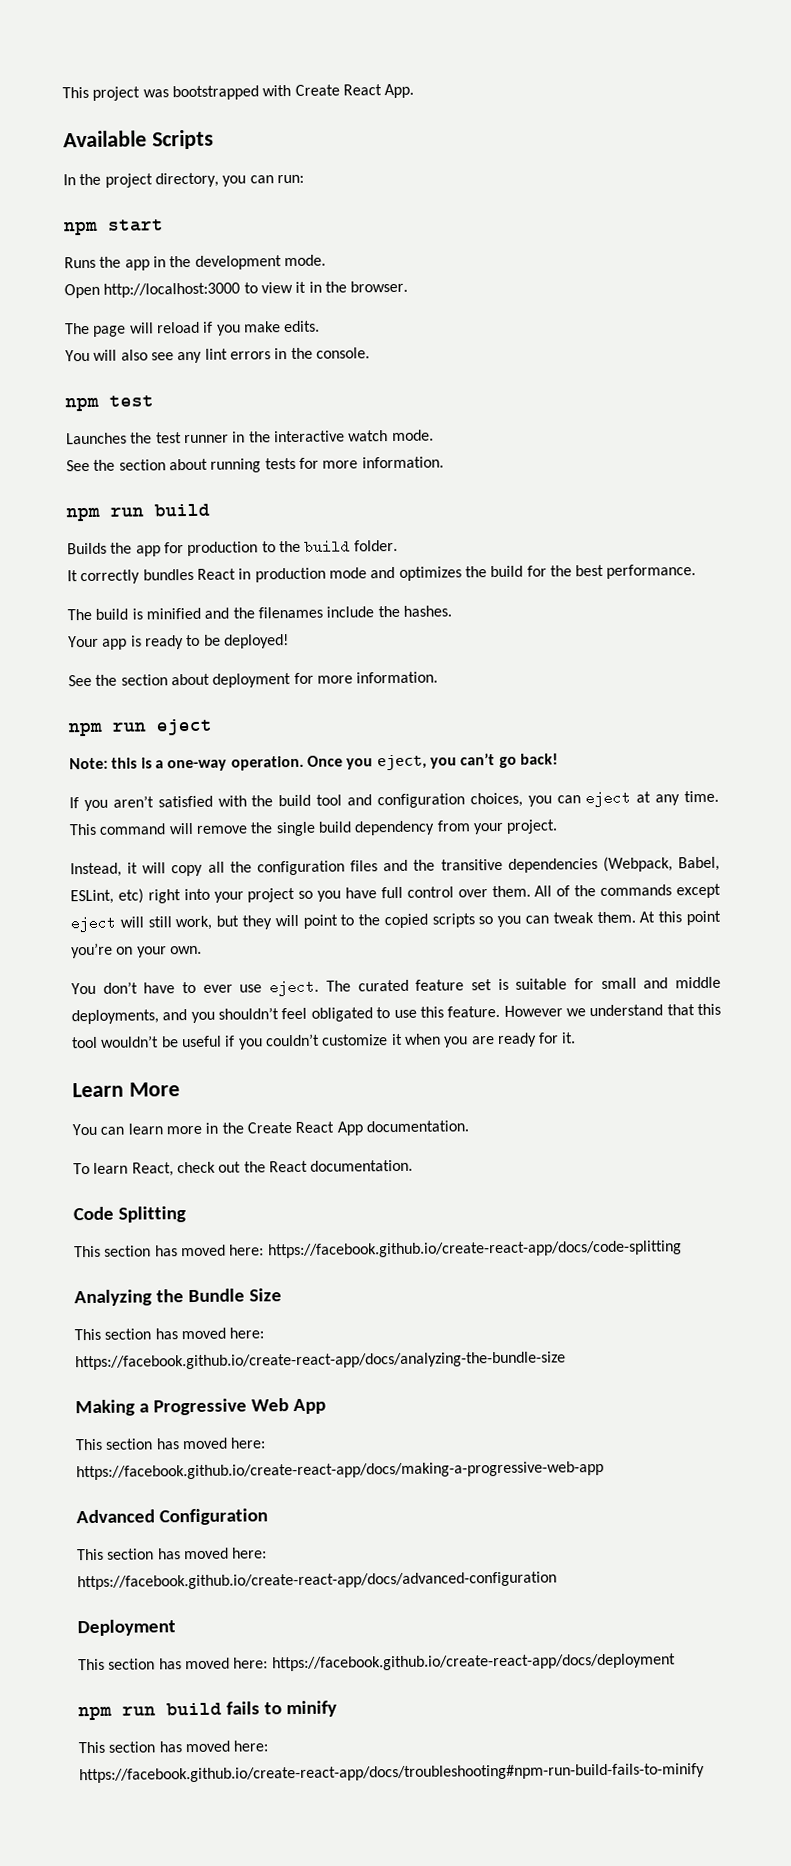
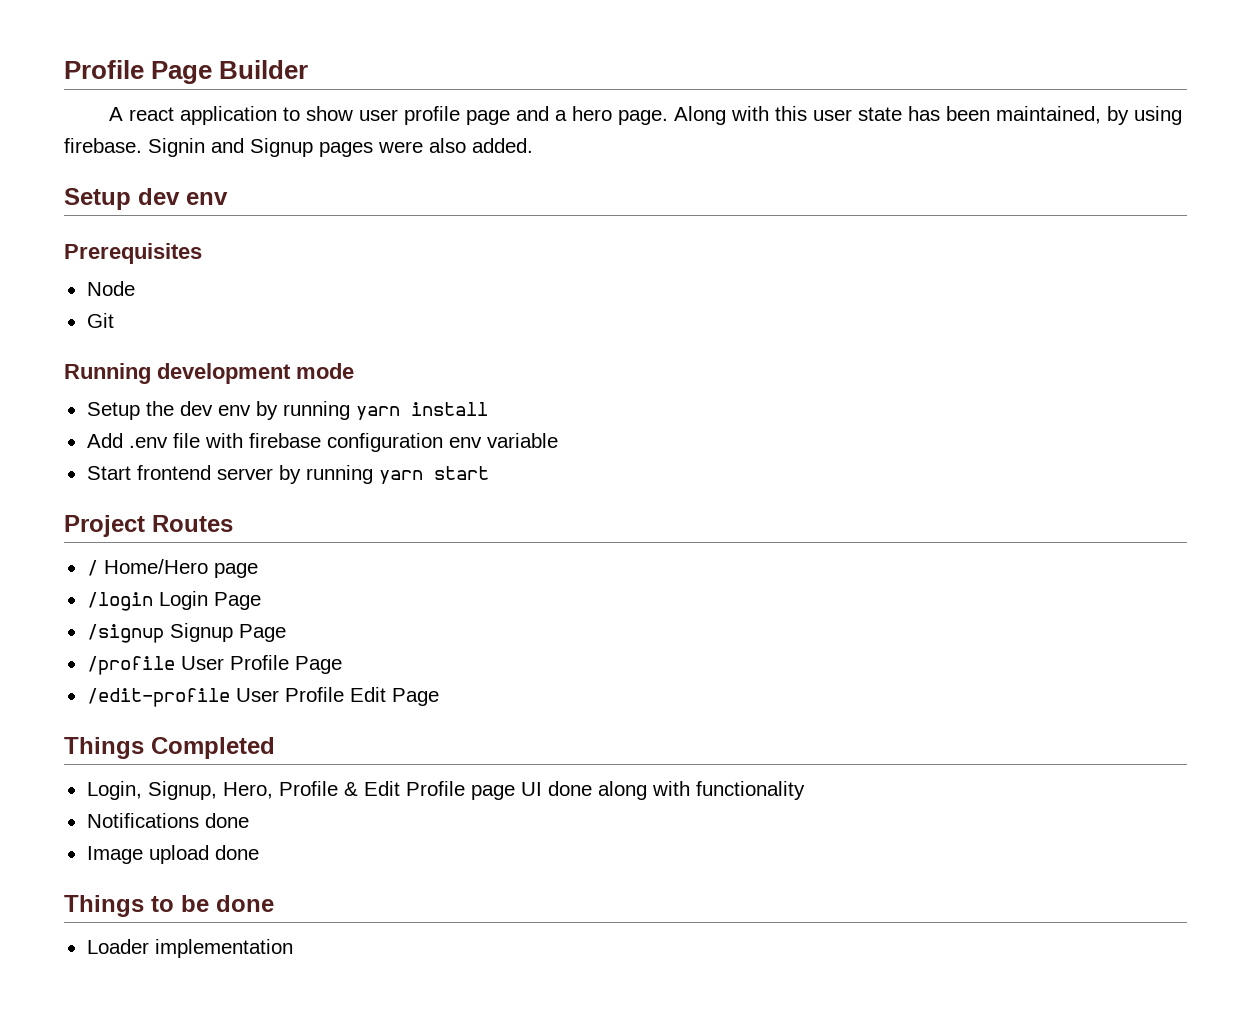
[62,83,415,101] [63,129,214,150] [63,172,304,188] [64,219,164,236] [64,254,326,271] [64,280,409,299] [65,320,321,337] [65,347,370,364] [65,395,154,412] [66,429,434,445] [66,456,444,473] [66,503,210,522] [67,539,398,557] [67,564,697,585] [67,605,452,621] [68,634,289,650] [68,671,439,688] [68,718,213,737] [69,753,558,772] [69,790,719,812] [69,819,559,837] [70,856,720,878] [70,883,721,905] [70,910,721,933] [71,942,202,959] [71,976,721,997] [71,1003,721,1025] [72,1032,577,1050] [72,1082,180,1098] [72,1120,469,1136] [73,1159,414,1177] [73,1206,186,1223] [74,1240,682,1259] [74,1288,282,1307] [74,1327,265,1341] [75,1351,566,1371] [75,1398,326,1417] [75,1437,267,1451] [76,1460,604,1481] [76,1508,268,1526] [77,1547,268,1561] [77,1571,557,1591] [77,1619,176,1637] [78,1653,676,1672] [78,1700,337,1721] [78,1740,269,1754] [79,1763,705,1784] This project was bootstrapped with Create React App. // Available Scripts // In the project directory, you can run: // npm start // Runs the app in the development mode. // Open http://localhost:3000 to view it in the browser. // The page will reload if you make edits. // You will also see any lint errors in the console. // npm test // Launches the test runner in the interactive watch mode. // See the section about running tests for more information. // npm run build // Builds the app for production to the build folder. // It correctly bundles React in production mode and optimizes the build for the best performance. // The build is minified and the filenames include the hashes. // Your app is ready to be deployed! // See the section about deployment for more information. // npm run eject // Note: this is a one-way operation. Once you eject, you can’t go back! // If you aren’t satisfied with the build tool and configuration choices, you can eject at any time. This command will remove the single build dependency from your project. // Instead, it will copy all the configuration files and the transitive dependencies (Webpack, Babel, ESLint, etc) right into your project so you have full control over them. All of the commands except eject will still work, but they will point to the copied scripts so you can tweak them. At this point you’re on your own. // You don’t have to ever use eject. The curated feature set is suitable for small and middle deployments, and you shouldn’t feel obligated to use this feature. However we understand that this tool wouldn’t be useful if you couldn’t customize it when you are ready for it. // Learn More // You can learn more in the Create React App documentation. // To learn React, check out the React documentation. // Code Splitting // This section has moved here: https://facebook.github.io/create-react-app/docs/code-splitting // Analyzing the Bundle Size // This section has moved here: https://facebook.github.io/create-react-app/docs/analyzing-the-bundle-size // Making a Progressive Web App // This section has moved here: https://facebook.github.io/create-react-app/docs/making-a-progressive-web-app // Advanced Configuration // This section has moved here: https://facebook.github.io/create-react-app/docs/advanced-configuration // Deployment // This section has moved here: https://facebook.github.io/create-react-app/docs/deployment // npm run build fails to minify // This section has moved here: https://facebook.github.io/create-react-app/docs/troubleshooting#npm-run-build-fails-to-minify -> [64,60,309,84] [109,106,1183,125] [64,138,533,157] [64,188,228,210] [64,243,202,264] [86,281,135,296] [86,313,114,328] [64,363,354,384] [86,401,488,420] [86,433,558,452] [86,465,489,484] [64,515,233,537] [86,559,258,578] [86,591,261,611] [86,623,286,643] [86,655,342,675] [86,687,439,707] [64,737,275,759] [86,781,805,800] [86,813,249,828] [86,845,259,864] [64,895,274,917] [86,939,293,958] Profile Page Builder // A react application to show user profile page and a hero page. Along with this user state has been maintained, by using firebase. Signin and Signup pages were also added. // Setup dev env // Prerequisites // Node // Git // Running development mode // Setup the dev env by running yarn install // Add .env file with firebase configuration env variable // Start frontend server by running yarn start // Project Routes // / Home/Hero page // /login Login Page // /signup Signup Page // /profile User Profile Page // /edit-profile User Profile Edit Page // Things Completed // Login, Signup, Hero, Profile & Edit Profile page UI done along with functionality // Notifications done // Image upload done // Things to be done // Loader implementation

